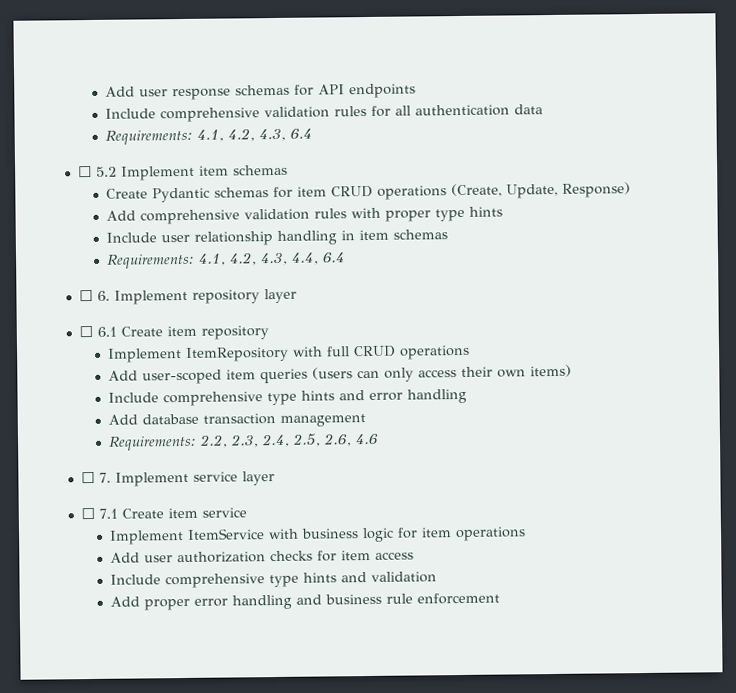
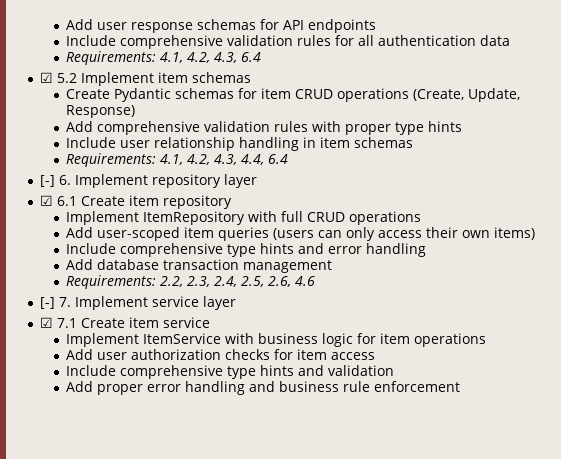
[77,165,92,178] ☐ -> [39,72,53,83] ☑
[78,289,93,302] ☐ -> [39,175,55,187] [-]
[78,325,93,338] ☐ -> [39,195,53,206] ☑
[80,471,95,484] ☐ -> [39,297,55,309] [-]
[80,507,95,520] ☐ -> [39,317,53,328] ☑

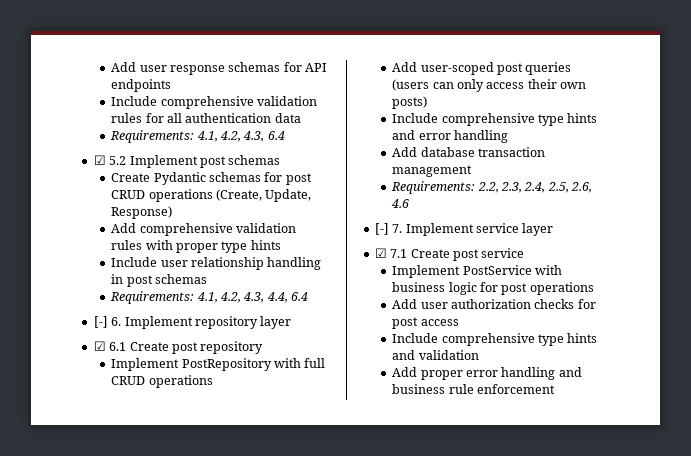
[157,72,188,83] item -> [199,156,226,168] post
[261,88,292,99] item -> [285,173,312,185] post
[320,137,351,148] item -> [126,275,153,287] post
[128,195,159,206] item -> [171,342,198,354] post
[143,211,246,225] ItemRepository -> [181,358,272,371] PostRepository
[184,227,215,238] item -> [496,63,523,75] post
[494,227,536,240] items) -> [392,96,428,109] posts)
[128,317,159,328] item -> [452,249,479,261] post
[143,333,222,344] ItemService -> [462,265,532,275] PostService
[380,333,411,344] item -> [501,283,528,295] post
[297,349,328,360] item -> [392,317,419,329] post

